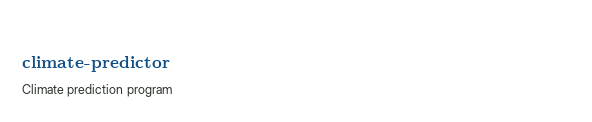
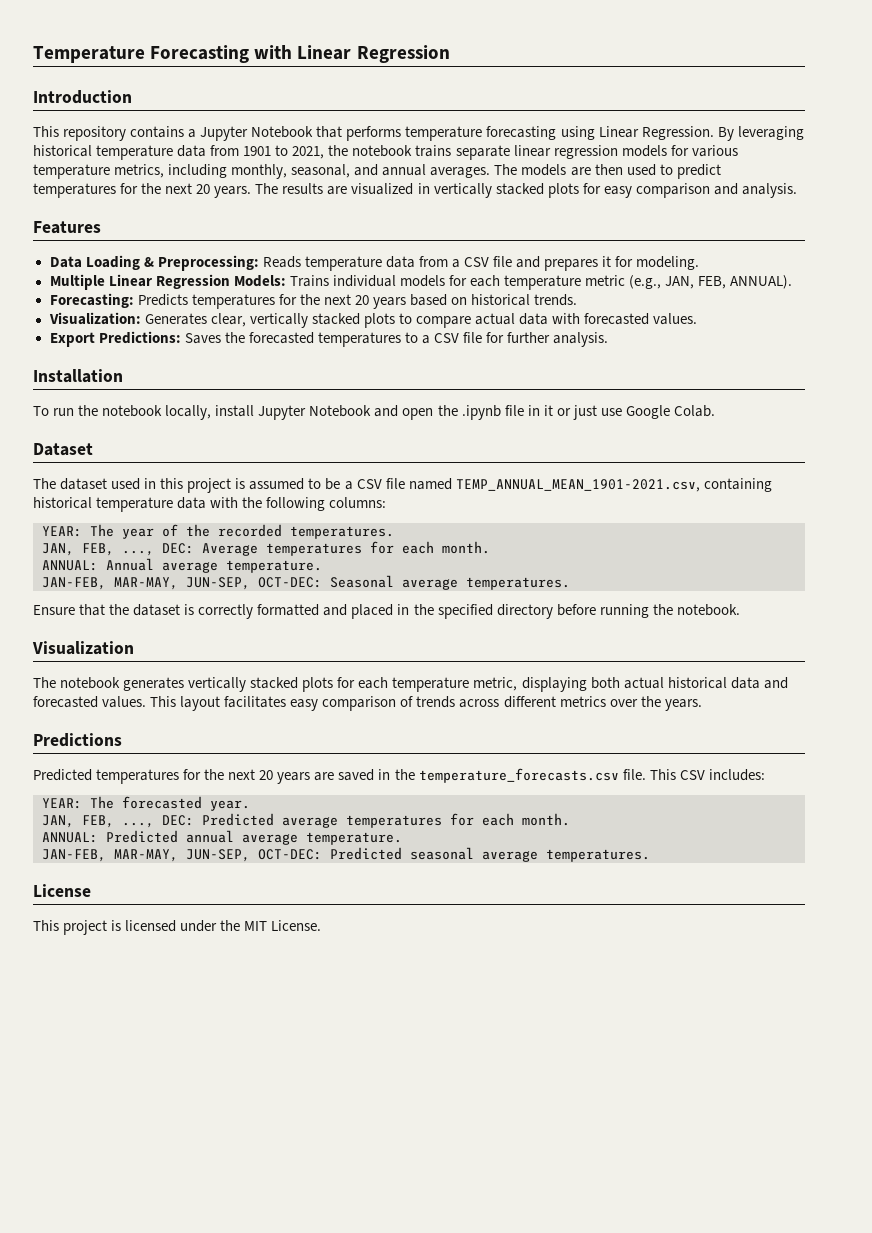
[22,56,170,72] [22,84,172,97] climate-predictor // Climate prediction program -> [33,45,450,63] [33,90,132,104] [33,126,804,141] [33,145,738,160] [33,164,721,179] [33,183,797,198] [33,221,101,234] [49,255,700,271] [49,274,793,290] [49,293,578,309] [48,312,698,328] [49,331,609,347] [33,369,123,383] [33,405,715,420] [33,443,93,456] [33,478,772,493] [33,497,387,512] [42,524,394,539] [42,541,490,556] [42,558,322,573] [42,575,570,590] [33,604,740,619] [32,641,134,655] [33,677,788,692] [33,696,702,711] [33,733,122,747] [33,768,765,784] [42,796,250,811] [42,813,570,828] [42,830,402,845] [42,847,650,862] [33,884,91,897] [33,920,322,935] Temperature Forecasting with Linear Regression // Introduction // This repository contains a Jupyter Notebook that performs temperature forecasting using Linear Regression. By leveraging historical temperature data from 1901 to 2021, the notebook trains separate linear regression models for various temperature metrics, including monthly, seasonal, and annual averages. The models are then used to predict temperatures for the next 20 years. The results are visualized in vertically stacked plots for easy comparison and analysis. // Features // Data Loading & Preprocessing: Reads temperature data from a CSV file and prepares it for modeling. // Multiple Linear Regression Models: Trains individual models for each temperature metric (e.g., JAN, FEB, ANNUAL). // Forecasting: Predicts temperatures for the next 20 years based on historical trends. // Visualization: Generates clear, vertically stacked plots to compare actual data with forecasted values. // Export Predictions: Saves the forecasted temperatures to a CSV file for further analysis. // Installation // To run the notebook locally, install Jupyter Notebook and open the .ipynb file in it or just use Google Colab. // Dataset // The dataset used in this project is assumed to be a CSV file named TEMP_ANNUAL_MEAN_1901-2021.csv, containing historical temperature data with the following columns: // YEAR: The year of the recorded temperatures. // JAN, FEB, ..., DEC: Average temperatures for each month. // ANNUAL: Annual average temperature. // JAN-FEB, MAR-MAY, JUN-SEP, OCT-DEC: Seasonal average temperatures. // Ensure that the dataset is correctly formatted and placed in the specified directory before running the notebook. // Visualization // The notebook generates vertically stacked plots for each temperature metric, displaying both actual historical data and forecasted values. This layout facilitates easy comparison of trends across different metrics over the years. // Predictions // Predicted temperatures for the next 20 years are saved in the temperature_forecasts.csv file. This CSV includes: // YEAR: The forecasted year. // JAN, FEB, ..., DEC: Predicted average temperatures for each month. // ANNUAL: Predicted annual average temperature. // JAN-FEB, MAR-MAY, JUN-SEP, OCT-DEC: Predicted seasonal average temperatures. // License // This project is licensed under the MIT License.

